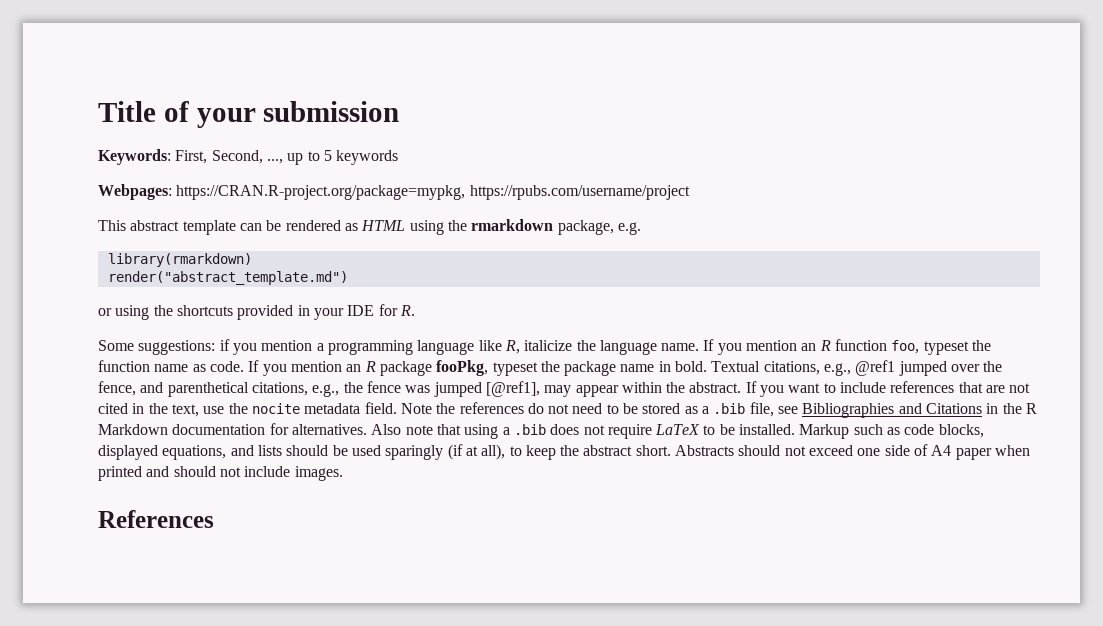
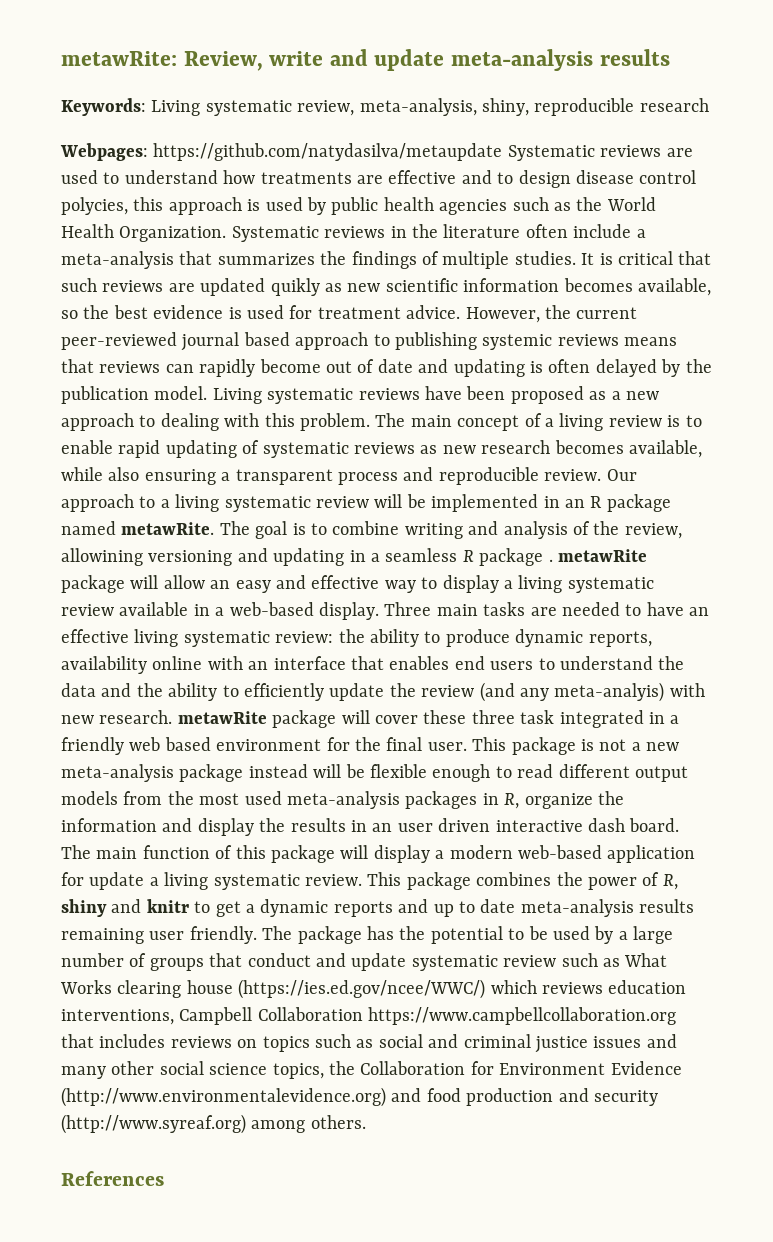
[98,101,400,128] [98,149,399,165] [98,184,690,200] [98,219,641,235] [107,253,252,267] [107,271,348,285] [98,304,415,320] [98,339,992,355] [98,360,1003,376] [98,381,1031,397] [98,402,1037,418] [98,423,984,439] [98,444,1031,460] [98,466,343,481] Title of your submission // Keywords: First, Second, ..., up to 5 keywords // Webpages: https://CRAN.R-project.org/package=mypkg, https://rpubs.com/username/project // This abstract template can be rendered as HTML using the rmarkdown package, e.g. // library(rmarkdown) // render("abstract_template.md") // or using the shortcuts provided in your IDE for R. // Some suggestions: if you mention a programming language like R, italicize the language name. If you mention an R function foo, typeset the function name as code. If you mention an R package fooPkg, typeset the package name in bold. Textual citations, e.g., @ref1 jumped over the fence, and parenthetical citations, e.g., the fence was jumped [@ref1], may appear within the abstract. If you want to include references that are not cited in the text, use the nocite metadata field. Note the references do not need to be stored as a .bib file, see Bibliographies and Citations in the R Markdown documentation for alternatives. Also note that using a .bib does not require LaTeX to be installed. Markup such as code blocks, displayed equations, and lists should be used sparingly (if at all), to keep the abstract short. Abstracts should not exceed one side of A4 paper when printed and should not include images. -> [61,49,670,71] [61,98,709,116] [60,143,693,161] [61,170,697,188] [61,197,656,215] [61,224,646,242] [61,251,712,269] [61,278,711,296] [61,305,638,323] [61,332,678,351] [61,359,712,377] [61,386,659,404] [61,413,702,431] [61,440,702,458] [61,467,637,485] [61,494,671,512] [61,521,682,539] [61,548,647,566] [61,575,654,593] [61,602,710,620] [61,629,652,647] [61,656,685,674] [61,682,705,702] [61,710,680,728] [61,737,680,755] [61,764,688,782] [61,791,624,809] [61,818,680,836] [61,845,696,863] [61,872,678,890] [61,899,695,917] [61,926,674,944] [61,953,668,971] [60,979,687,999] [61,1007,677,1025] [61,1034,677,1053] [61,1061,682,1079] [61,1087,658,1107] [61,1114,366,1134] metawRite: Review, write and update meta-analysis results // Keywords: Living systematic review, meta-analysis, shiny, reproducible research // Webpages: https://github.com/natydasilva/metaupdate Systematic reviews are used to understand how treatments are effective and to design disease control polycies, this approach is used by public health agencies such as the World Health Organization. Systematic reviews in the literature often include a meta-analysis that summarizes the findings of multiple studies. It is critical that such reviews are updated quikly as new scientific information becomes available, so the best evidence is used for treatment advice. However, the current peer-reviewed journal based approach to publishing systemic reviews means that reviews can rapidly become out of date and updating is often delayed by the publication model. Living systematic reviews have been proposed as a new approach to dealing with this problem. The main concept of a living review is to enable rapid updating of systematic reviews as new research becomes available, while also ensuring a transparent process and reproducible review. Our approach to a living systematic review will be implemented in an R package named metawRite. The goal is to combine writing and analysis of the review, allowining versioning and updating in a seamless R package . metawRite package will allow an easy and effective way to display a living systematic review available in a web-based display. Three main tasks are needed to have an effective living systematic review: the ability to produce dynamic reports, availability online with an interface that enables end users to understand the data and the ability to efficiently update the review (and any meta-analyis) with new research. metawRite package will cover these three task integrated in a friendly web based environment for the final user. This package is not a new meta-analysis package instead will be flexible enough to read different output models from the most used meta-analysis packages in R, organize the information and display the results in an user driven interactive dash board. The main function of this package will display a modern web-based application for update a living systematic review. This package combines the power of R, shiny and knitr to get a dynamic reports and up to date meta-analysis results remaining user friendly. The package has the potential to be used by a large number of groups that conduct and update systematic review such as What Works clearing house (https://ies.ed.gov/ncee/WWC/) which reviews education interventions, Campbell Collaboration https://www.campbellcollaboration.org that includes reviews on topics such as social and criminal justice issues and many other social science topics, the Collaboration for Environment Evidence (http://www.environmentalevidence.org) and food production and security (http://www.syreaf.org) among others.

